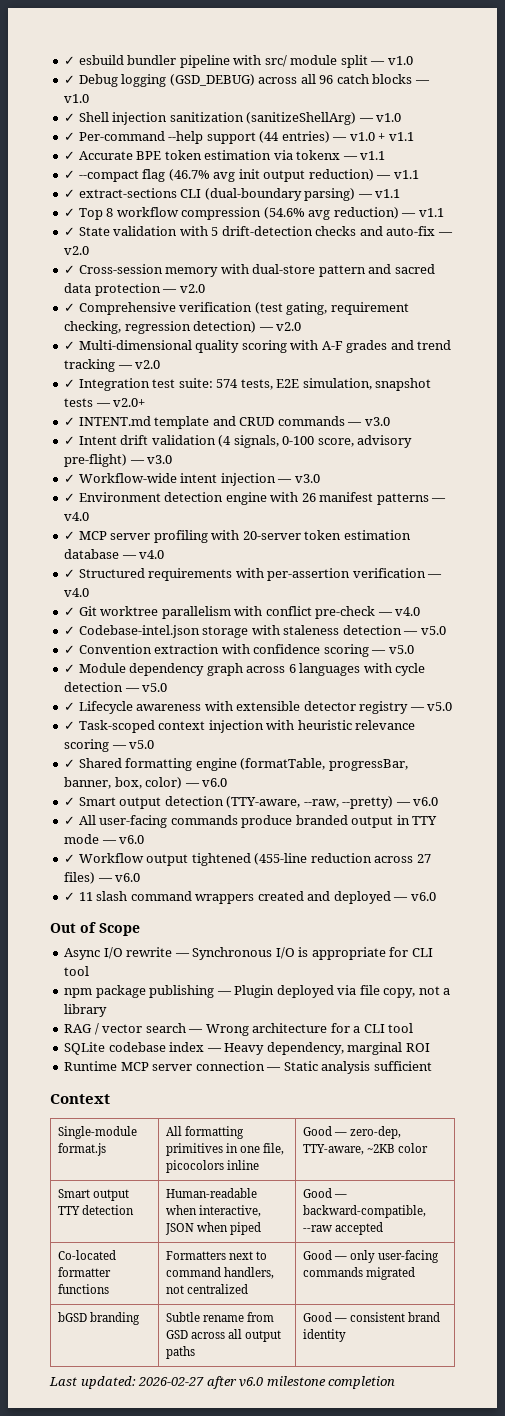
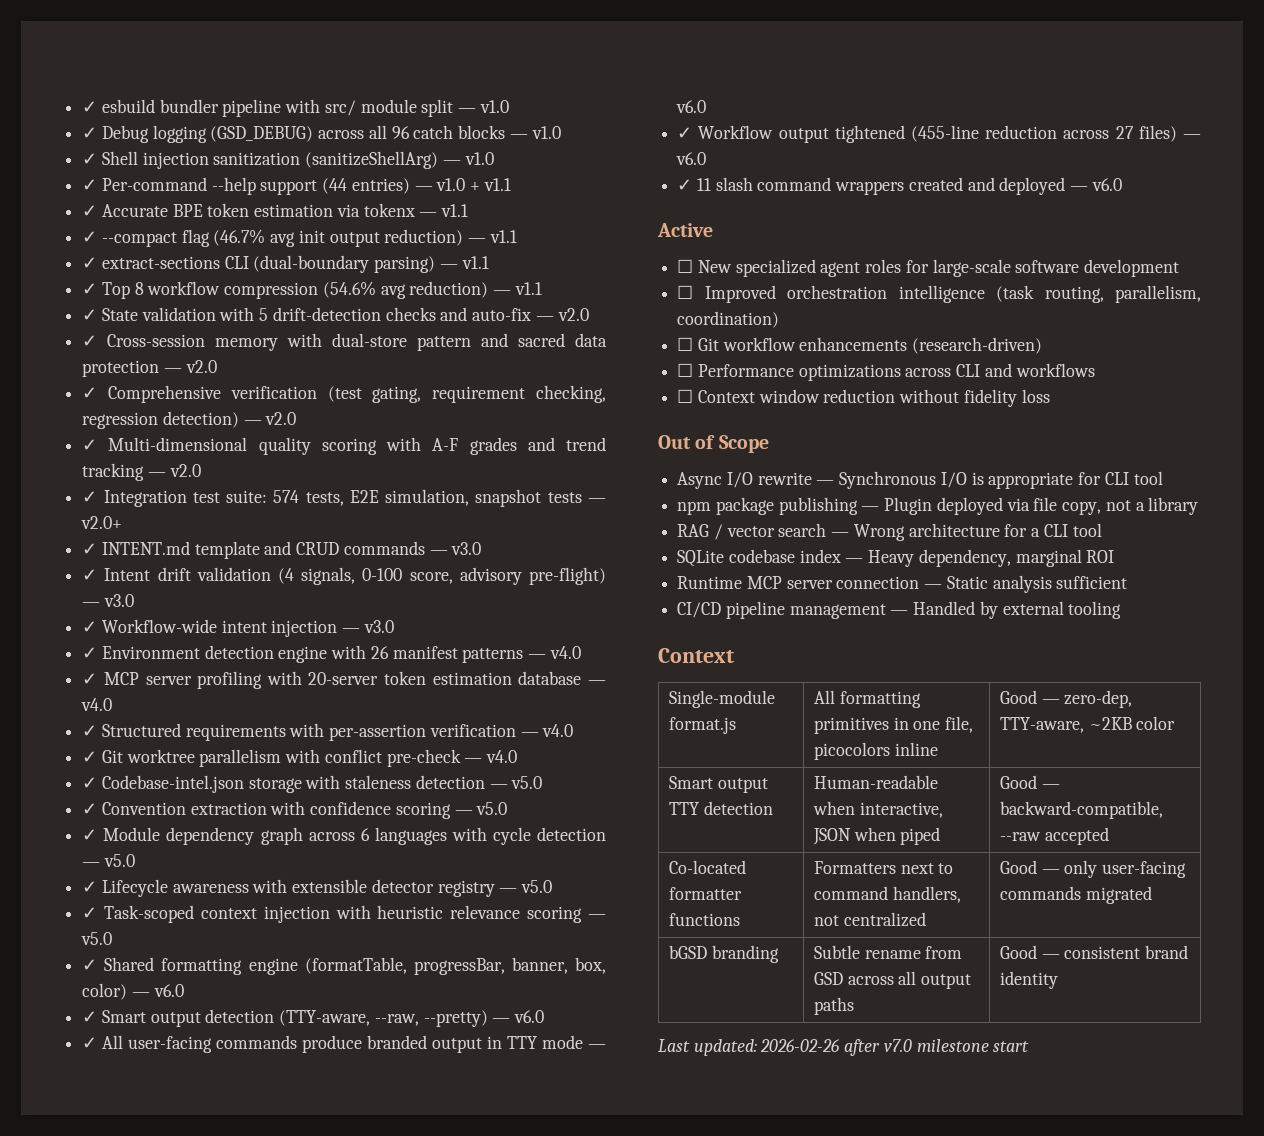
(436, 896) none -> [657,223,713,237] [677,259,1180,277] [677,285,1201,303] [677,311,780,328] [677,337,1043,354] [677,363,1095,381] [677,389,1050,407] // Active // ☐ New specialized agent roles for large-scale software development // ☐ Improved orchestration intelligence (task routing, parallelism, coordination) // ☐ Git workflow enhancements (research-driven) // ☐ Performance optimizations across CLI and workflows // ☐ Context window reduction without fidelity loss
(432, 1066) none -> [677,601,1122,619] // CI/CD pipeline management — Handled by external tooling
[138,1376,396,1389] 2026-02-27 after v6.0 milestone completion -> [760,1039,1030,1056] 2026-02-26 after v7.0 milestone start

